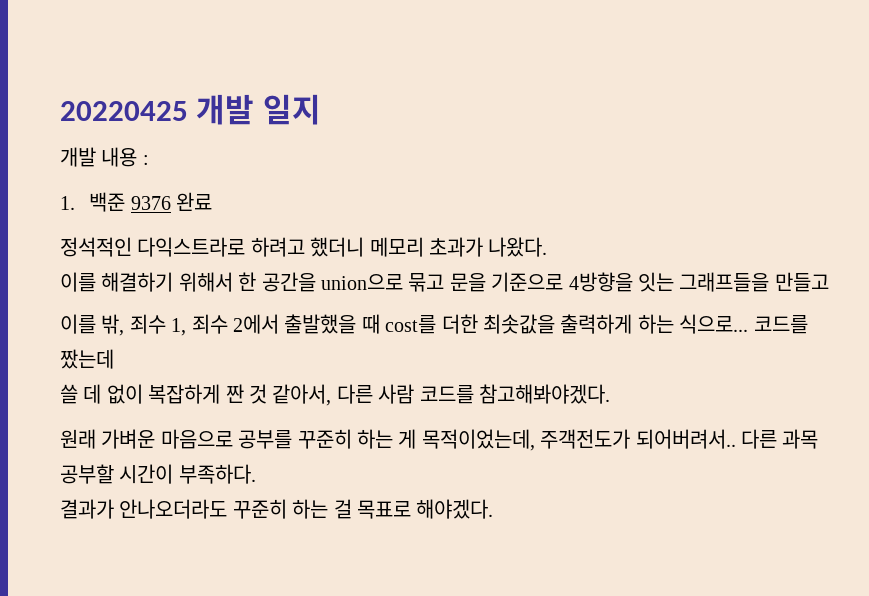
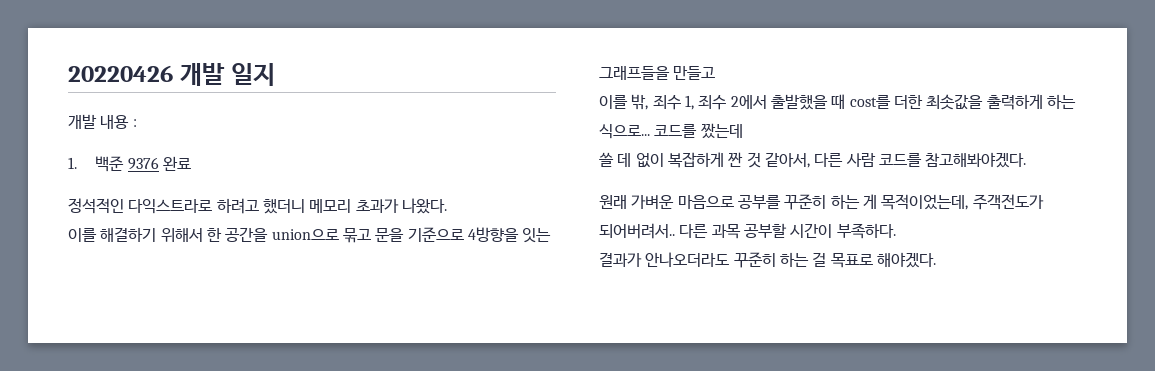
[60,101,188,121] 20220425 -> [68,65,173,82] 20220426

